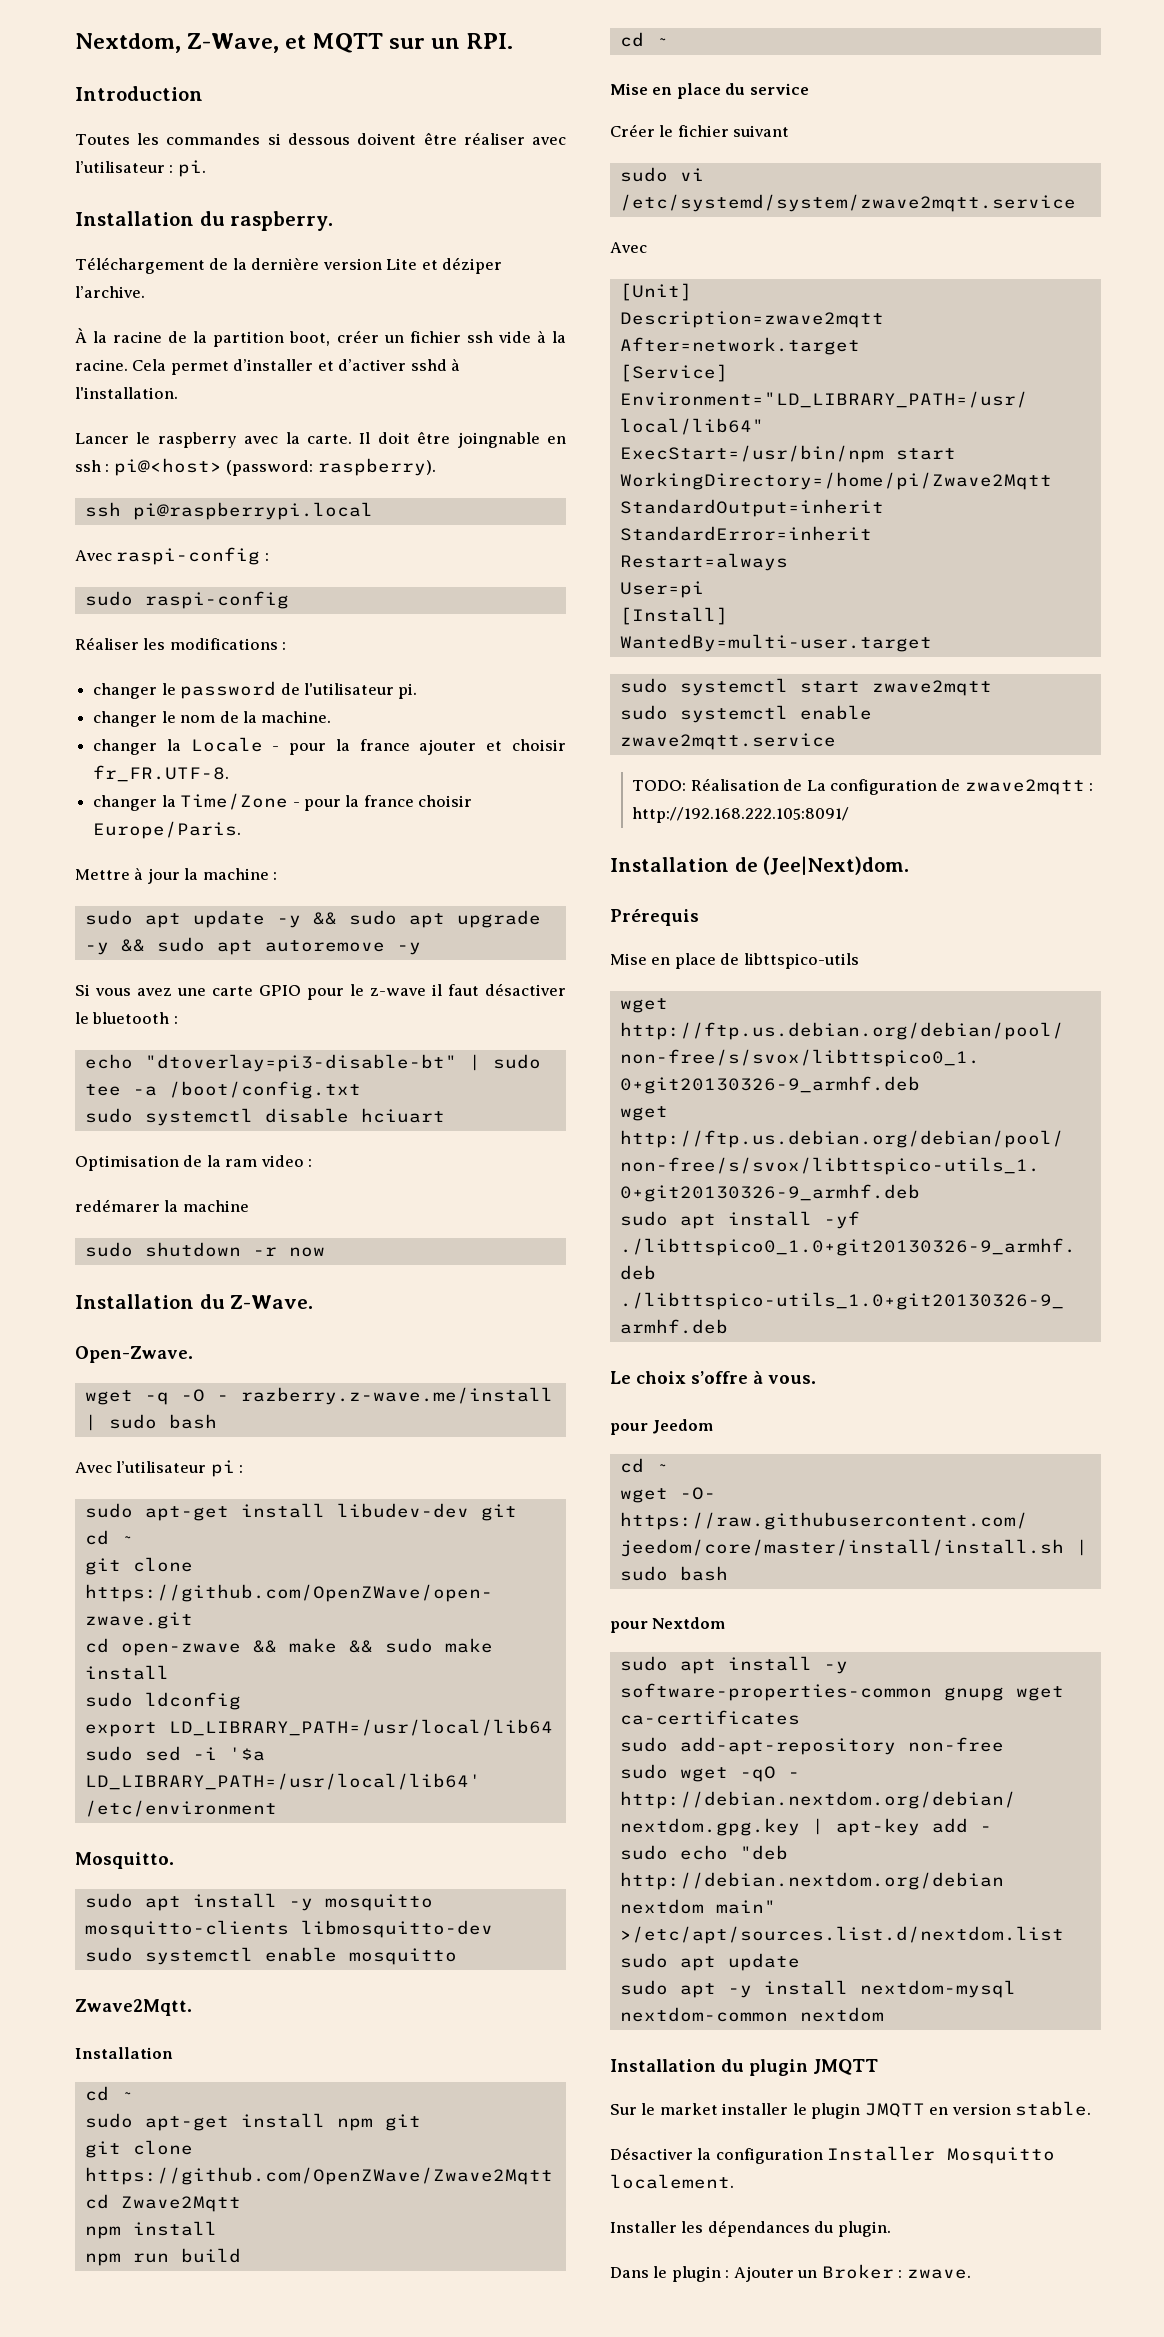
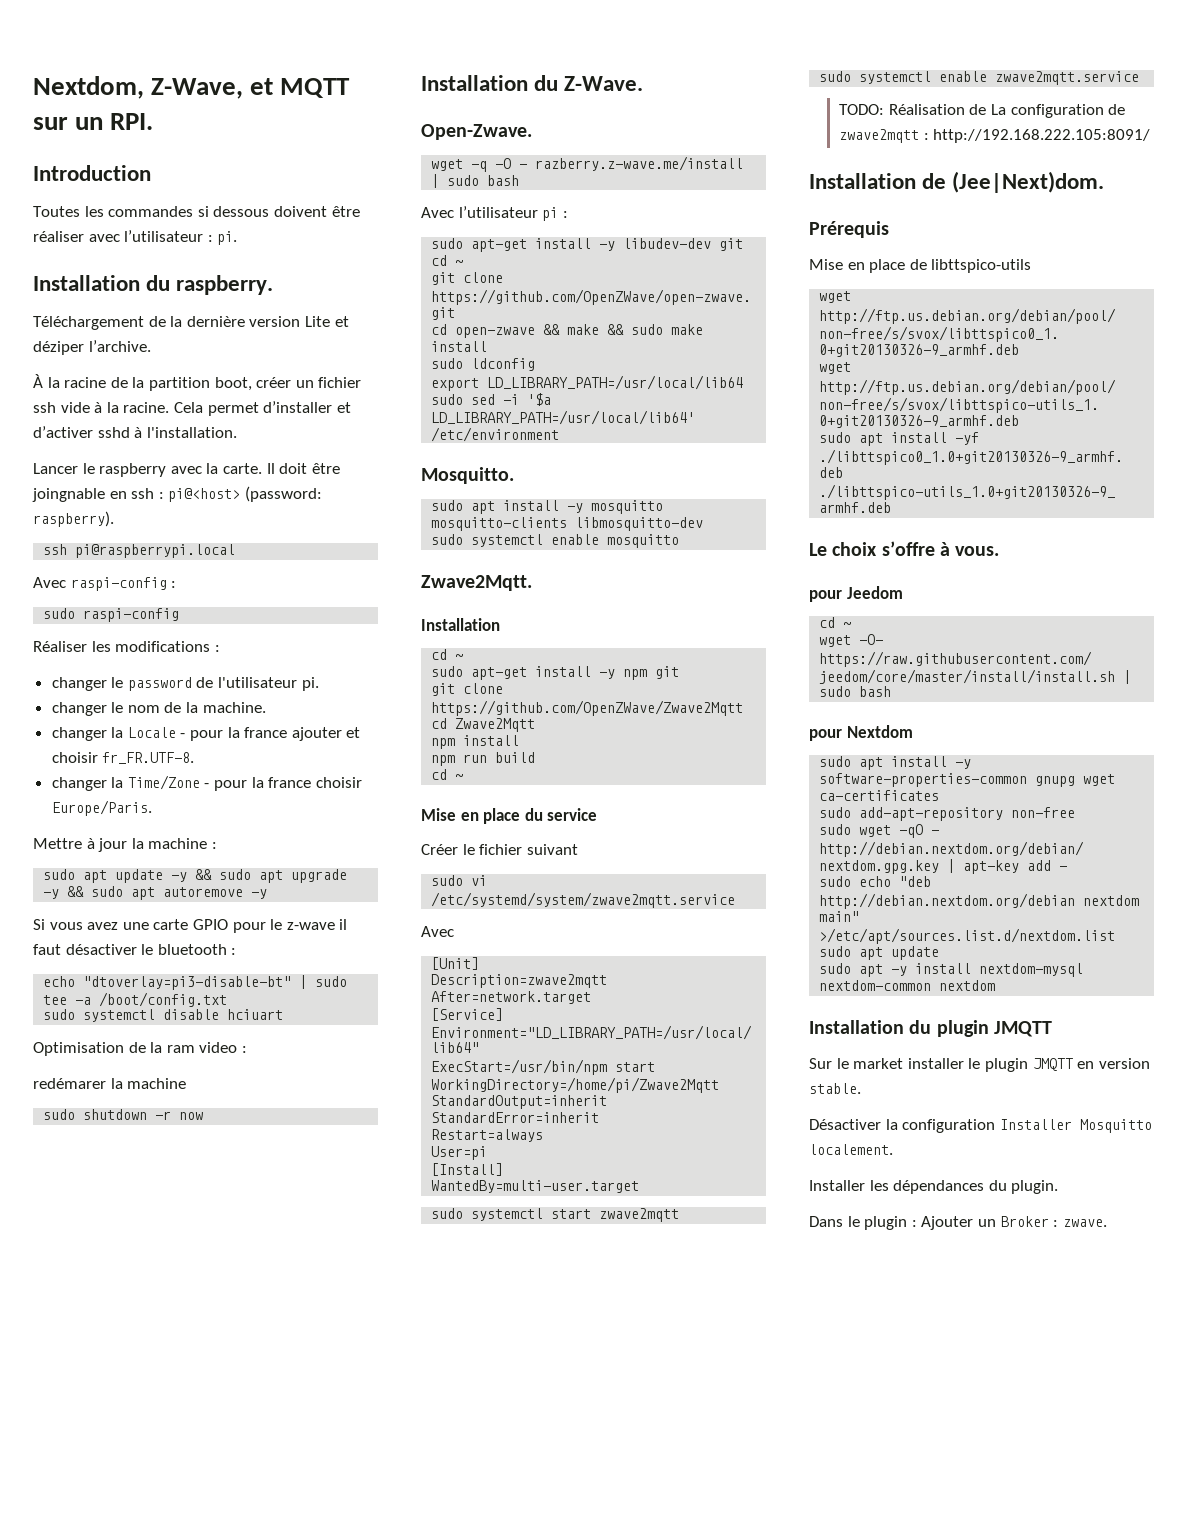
(325, 1510) none -> [599,241,616,251] -y
(325, 2120) none -> [599,669,616,679] -y

